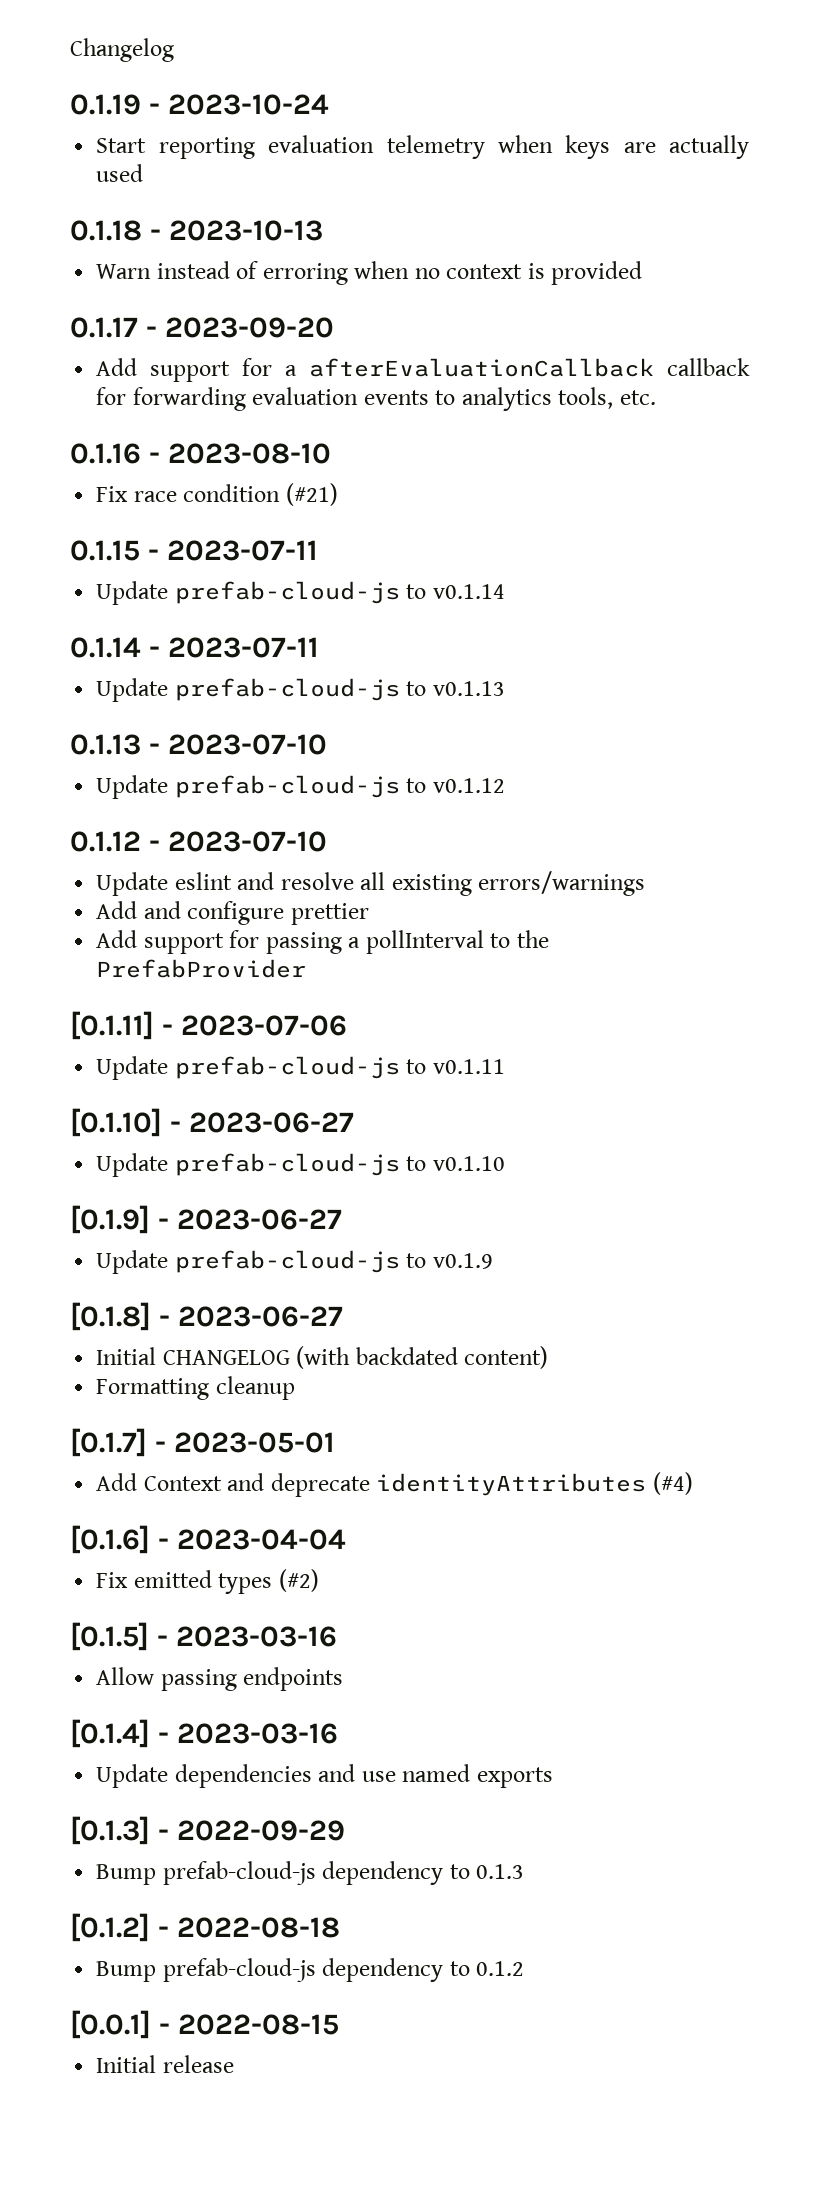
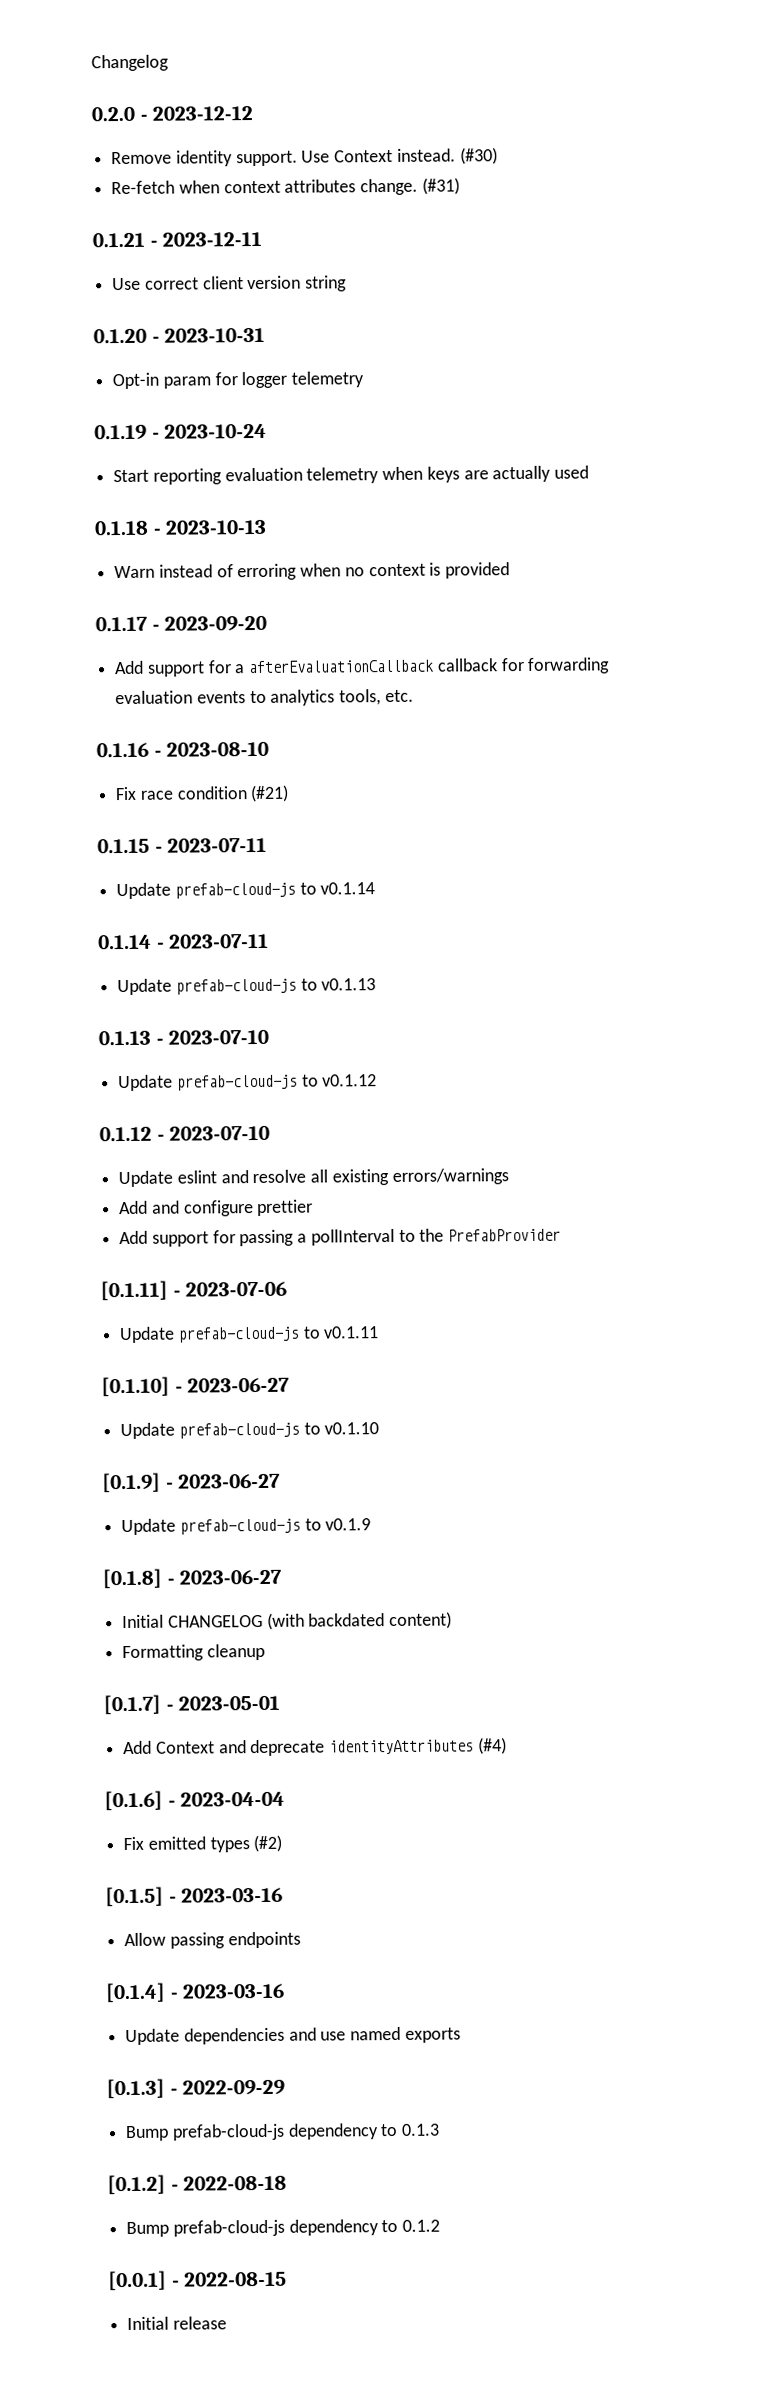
(174, 50) none -> [91,106,254,122] [111,147,498,167] [111,177,460,196] [92,231,263,248] [112,275,348,292] [93,327,266,344] [112,371,365,390] // 0.2.0 - 2023-12-12 // Remove identity support. Use Context instead. (#30) // Re-fetch when context attributes change. (#31) // 0.1.21 - 2023-12-11 // Use correct client version string // 0.1.20 - 2023-10-31 // Opt-in param for logger telemetry

